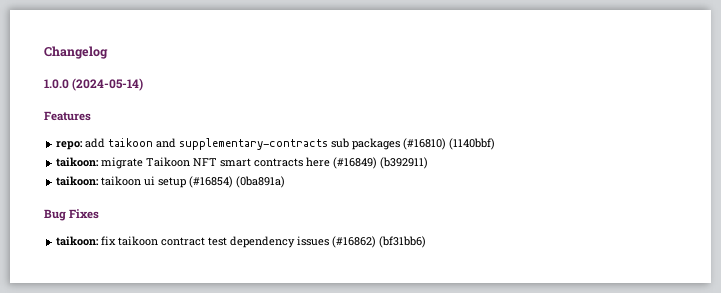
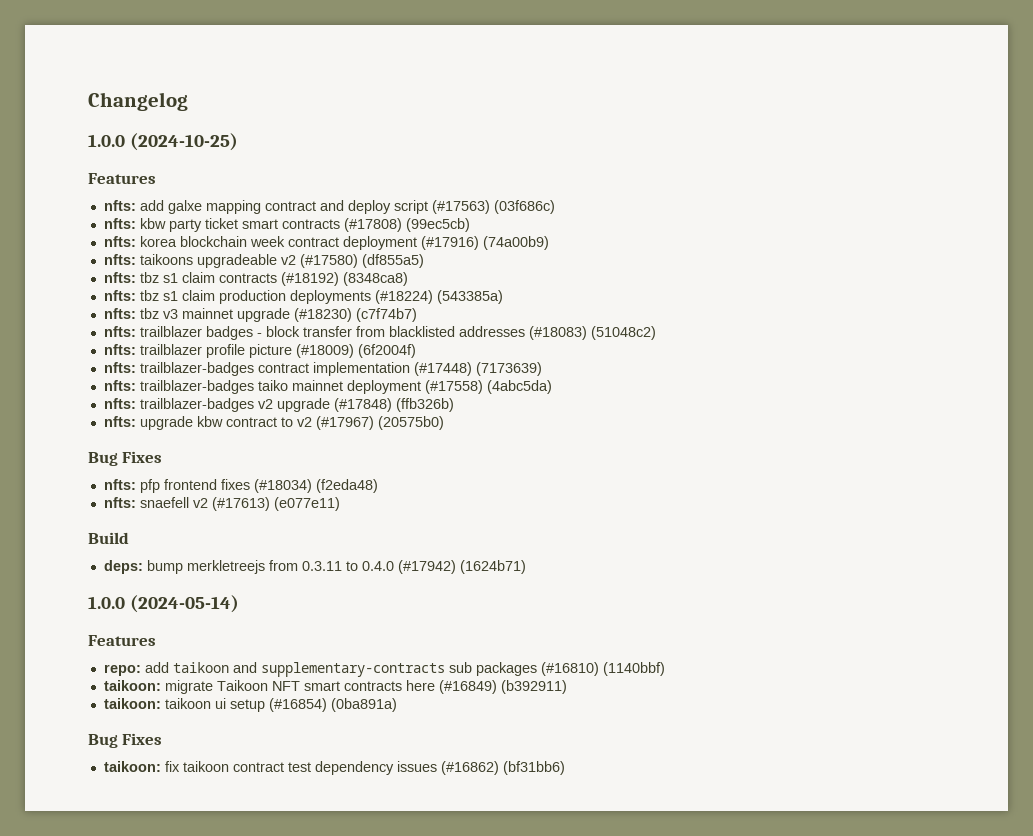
(108, 52) none -> [88,133,238,151] [88,173,156,184] [103,200,555,214] [103,218,470,232] [103,236,549,250] [103,254,424,268] [103,272,408,286] [103,290,503,304] [103,308,417,322] [103,326,656,340] [103,344,416,358] [103,362,542,376] [103,380,552,394] [103,398,454,412] [103,416,444,430] [88,451,163,466] [103,479,378,493] [103,497,340,511] [88,532,129,544] [103,560,526,574] // 1.0.0 (2024-10-25) // Features // nfts: add galxe mapping contract and deploy script (#17563) (03f686c) // nfts: kbw party ticket smart contracts (#17808) (99ec5cb) // nfts: korea blockchain week contract deployment (#17916) (74a00b9) // nfts: taikoons upgradeable v2 (#17580) (df855a5) // nfts: tbz s1 claim contracts (#18192) (8348ca8) // nfts: tbz s1 claim production deployments (#18224) (543385a) // nfts: tbz v3 mainnet upgrade (#18230) (c7f74b7) // nfts: trailblazer badges - block transfer from blacklisted addresses (#18083) (51048c2) // nfts: trailblazer profile picture (#18009) (6f2004f) // nfts: trailblazer-badges contract implementation (#17448) (7173639) // nfts: trailblazer-badges taiko mainnet deployment (#17558) (4abc5da) // nfts: trailblazer-badges v2 upgrade (#17848) (ffb326b) // nfts: upgrade kbw contract to v2 (#17967) (20575b0) // Bug Fixes // nfts: pfp frontend fixes (#18034) (f2eda48) // nfts: snaefell v2 (#17613) (e077e11) // Build // deps: bump merkletreejs from 0.3.11 to 0.4.0 (#17942) (1624b71)

